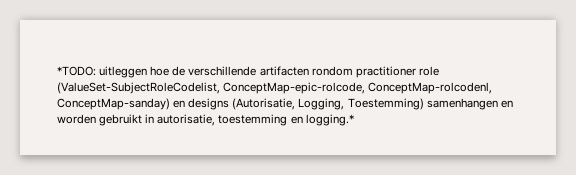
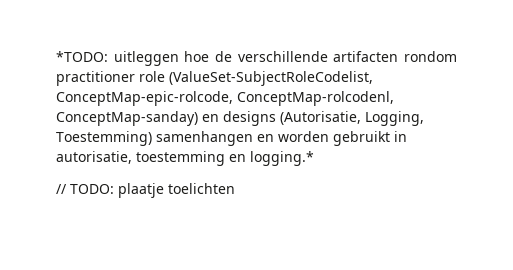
(354, 120) none -> [56,183,235,198] // // TODO: plaatje toelichten

